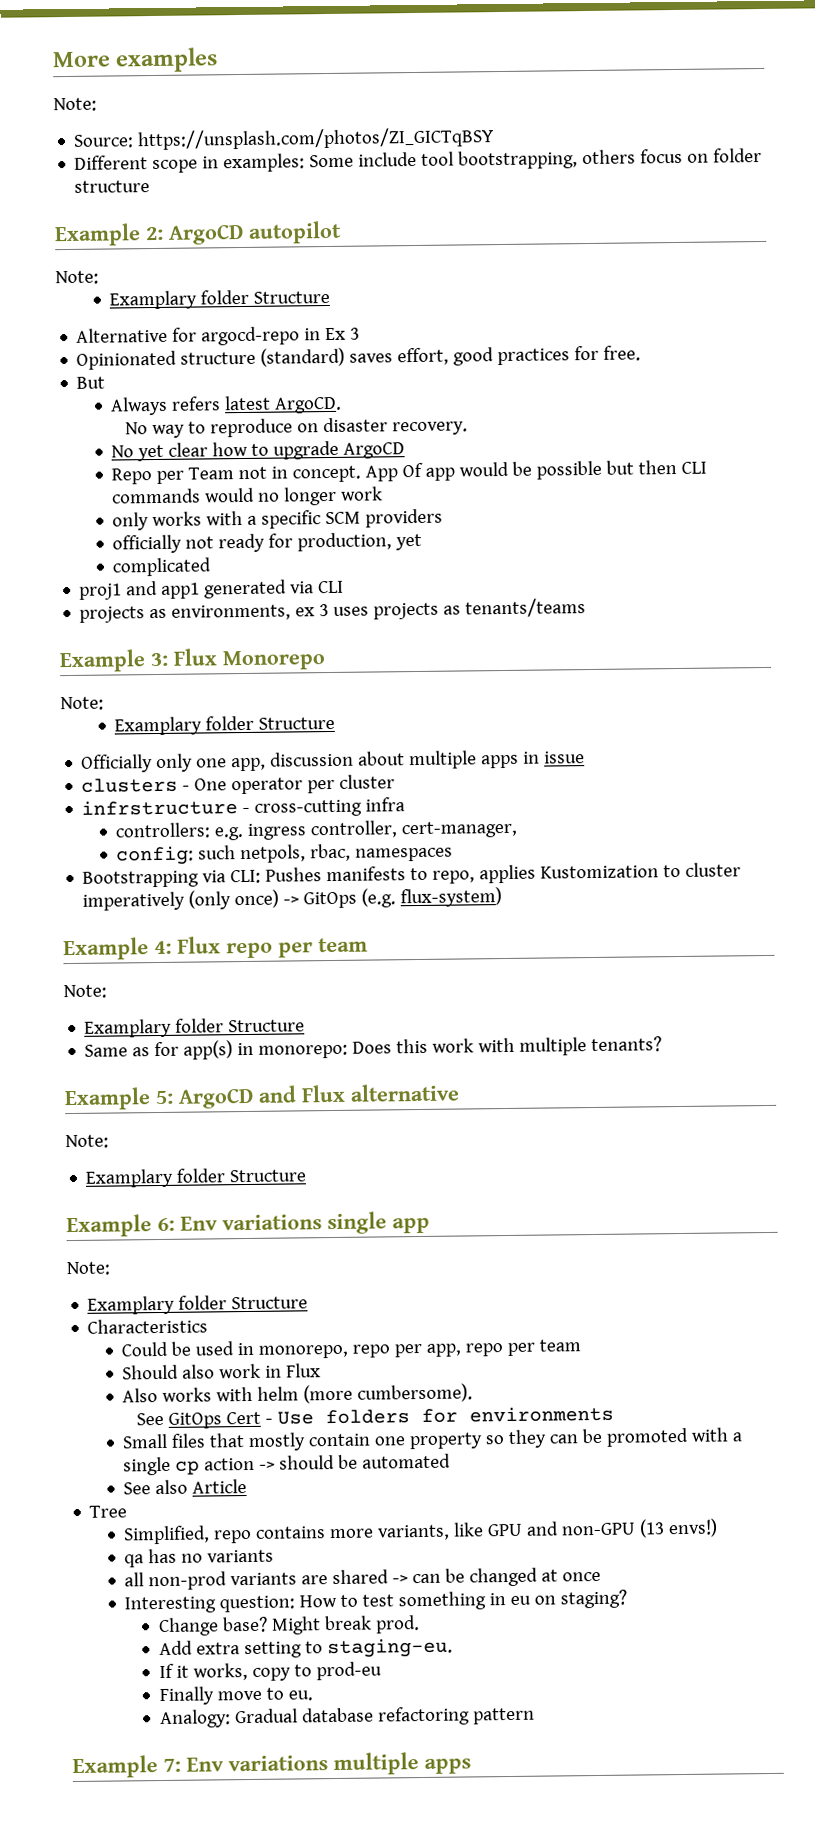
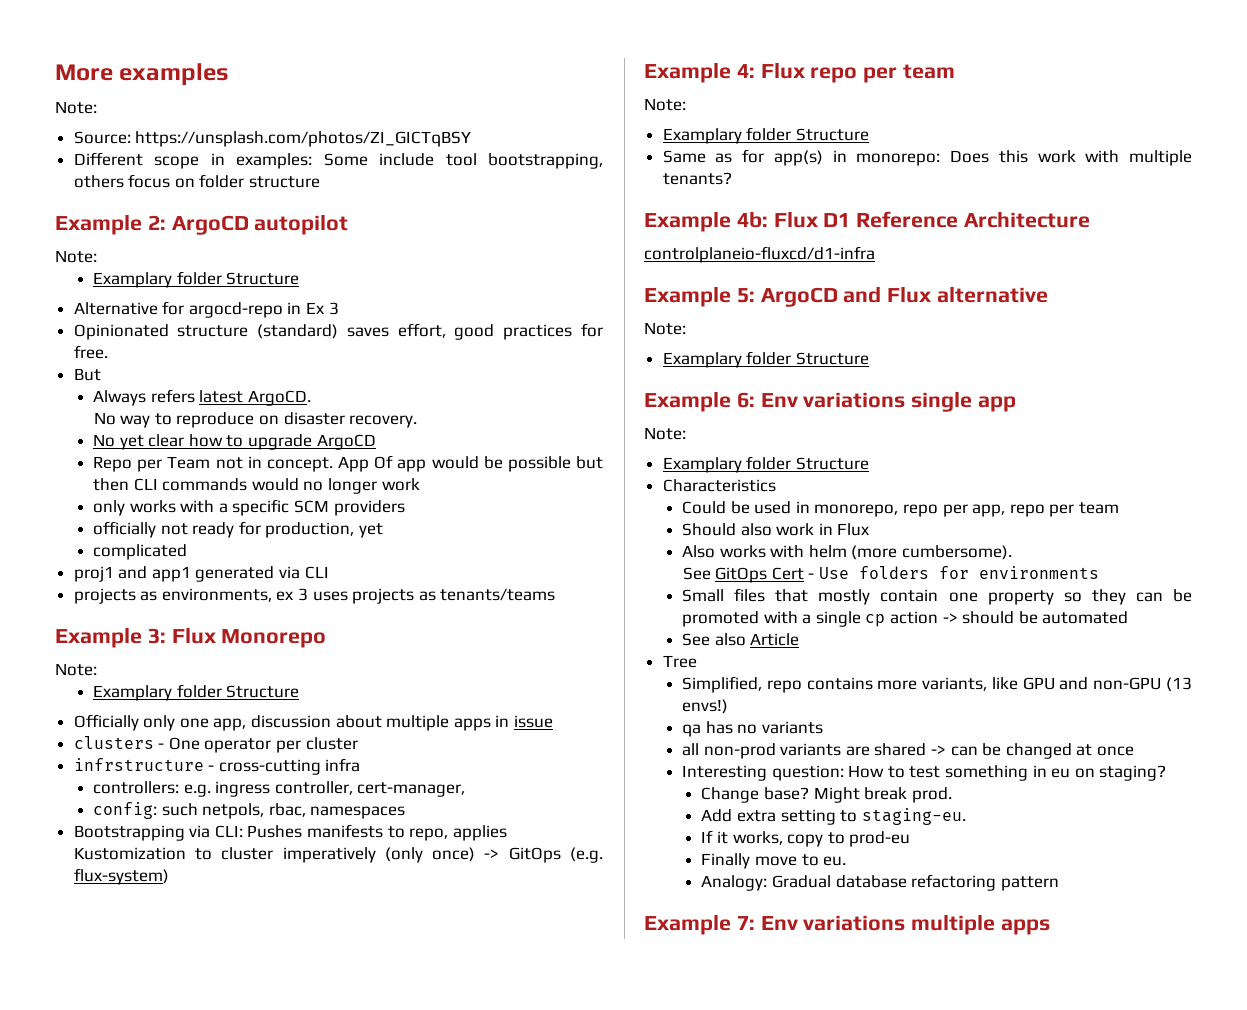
(663, 1044) none -> [644,211,1091,232] [644,246,875,263] // Example 4b: Flux D1 Reference Architecture // controlplaneio-fluxcd/d1-infra

